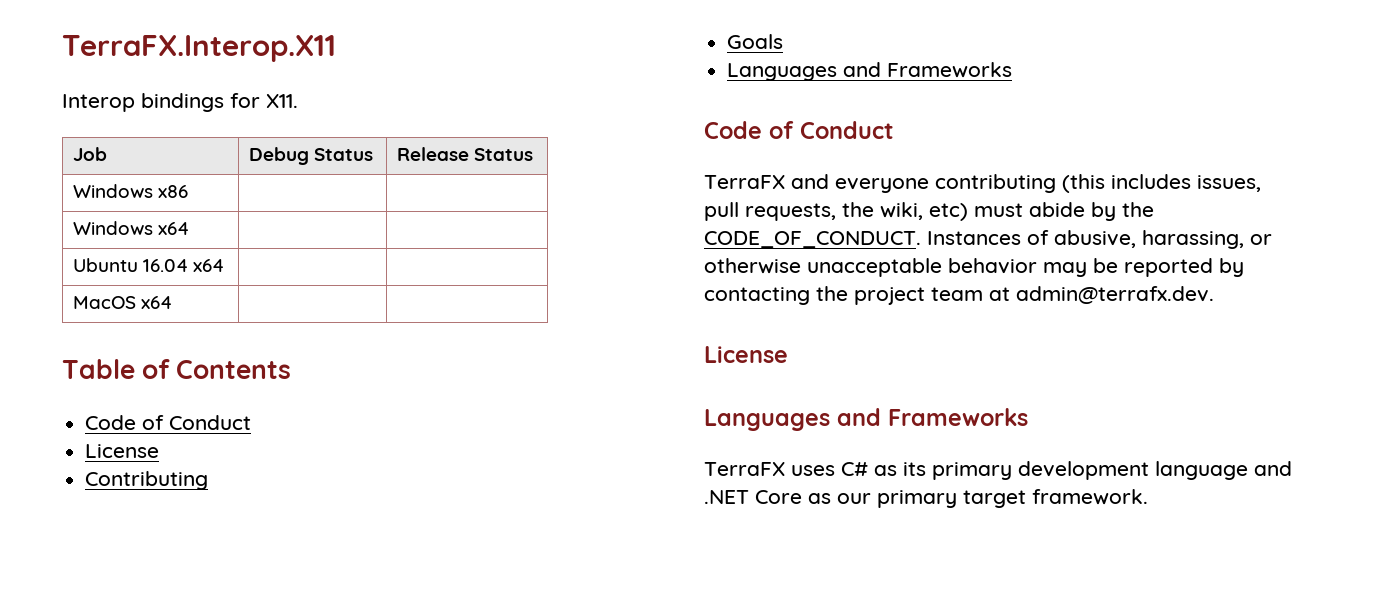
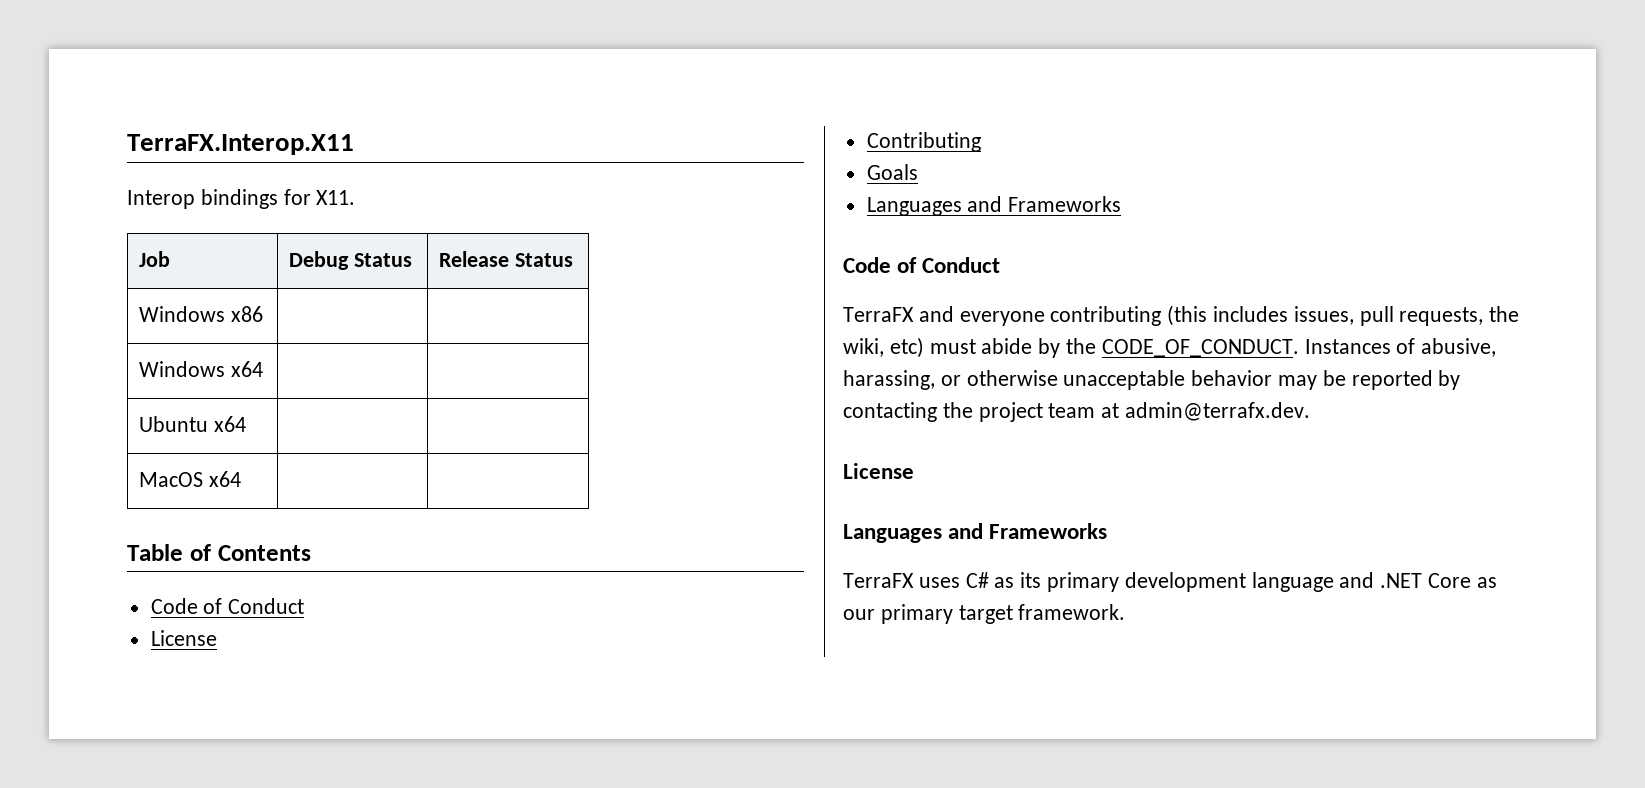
[142,259,188,272] 16.04 -> (209, 424) none

